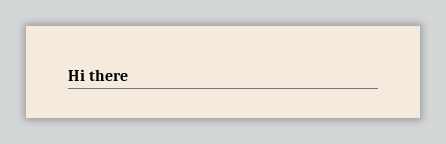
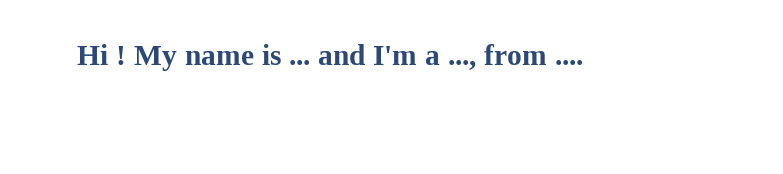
[89,69,129,81] there -> [115,44,583,71] ! My name is ... and I'm a ..., from ....

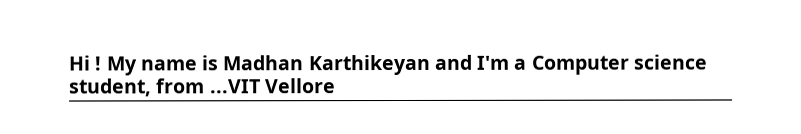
[288,60,310,65] ... -> [222,54,431,76] Madhan Karthikeyan
[447,44,583,70] ..., from .... -> [530,54,708,75] [69,78,336,97] Computer science student, from ...VIT Vellore

